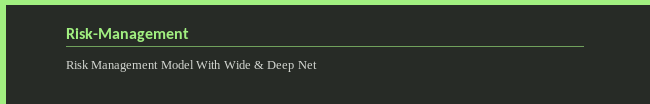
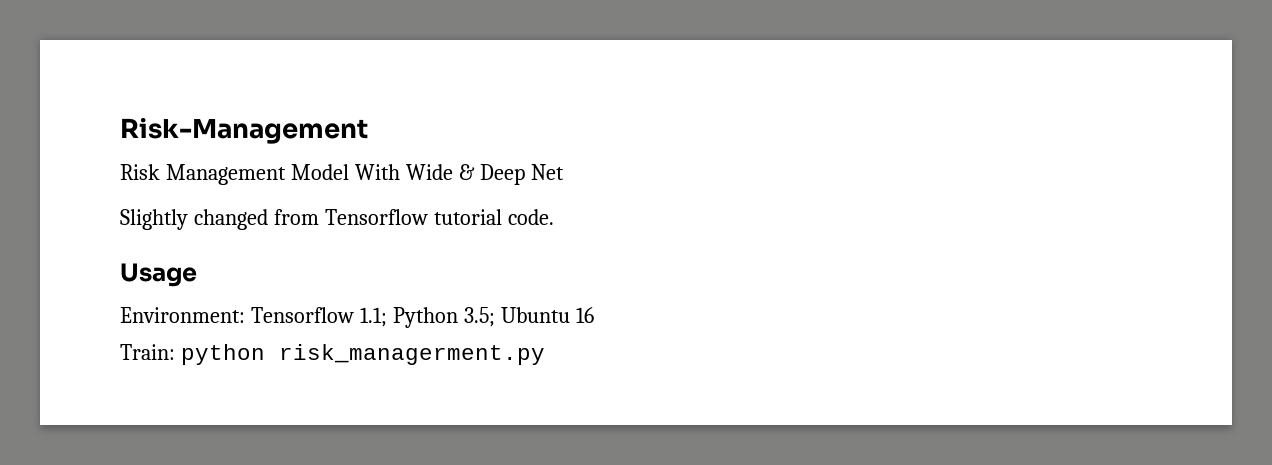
(317, 65) none -> [120,209,554,230] [120,263,197,287] [120,307,594,328] [120,344,545,365] // Slightly changed from Tensorflow tutorial code. // Usage // Environment: Tensorflow 1.1; Python 3.5; Ubuntu 16 // Train: python risk_managerment.py

